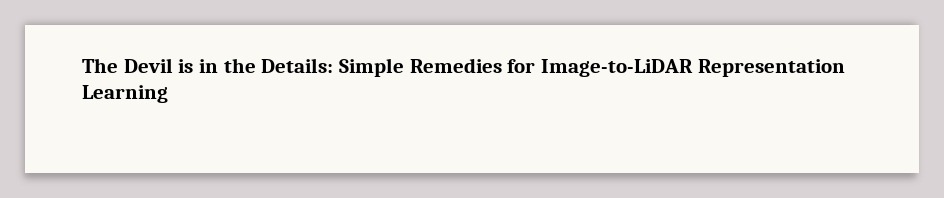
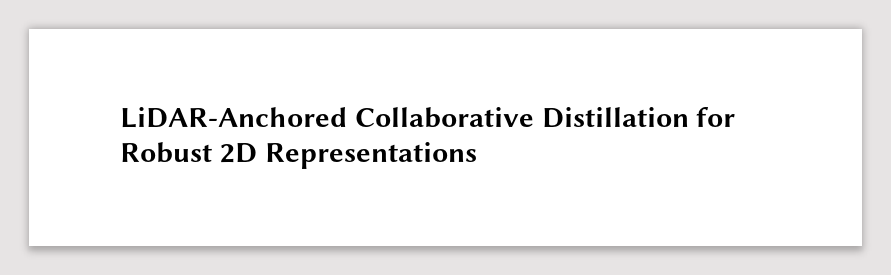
[82,58,845,77] [82,85,168,103] The Devil is in the Details: Simple Remedies for Image-to-LiDAR Representation Learning -> [120,107,736,128] [120,142,477,169] LiDAR-Anchored Collaborative Distillation for Robust 2D Representations

